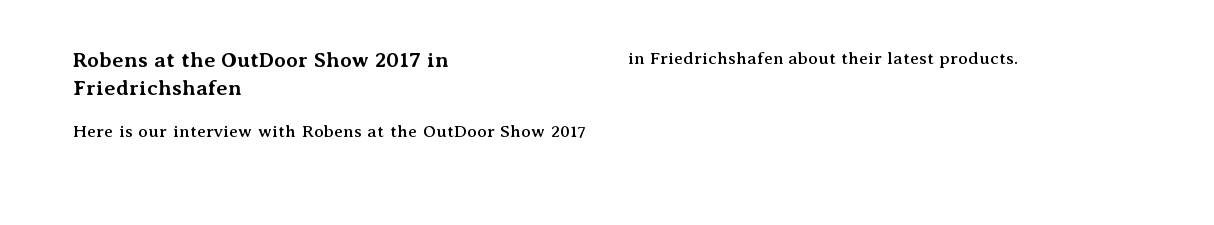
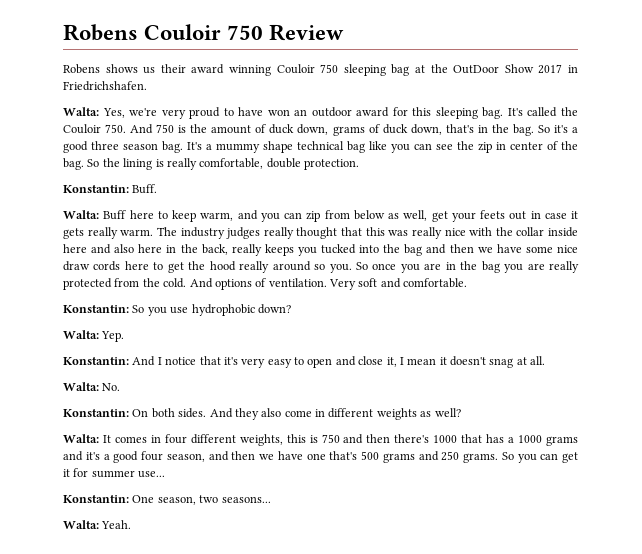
[73,52,449,67] [73,80,242,95] [73,125,586,138] [628,52,1018,68] Robens at the OutDoor Show 2017 in Friedrichshafen // Here is our interview with Robens at the OutDoor Show 2017 in Friedrichshafen about their latest products. -> [63,24,345,41] [63,64,579,76] [63,81,147,91] [63,107,578,119] [63,124,579,136] [63,141,578,153] [63,158,359,170] [63,184,158,194] [63,210,578,222] [63,227,578,239] [63,244,578,256] [63,261,579,273] [63,278,468,290] [63,304,291,316] [63,330,125,342] [63,356,546,368] [63,382,121,391] [63,408,461,420] [63,434,579,446] [63,451,578,463] [63,468,166,478] [63,495,271,505] [63,520,132,529] Robens Couloir 750 Review // Robens shows us their award winning Couloir 750 sleeping bag at the OutDoor Show 2017 in Friedrichshafen. // Walta: Yes, we're very proud to have won an outdoor award for this sleeping bag. It's called the Couloir 750. And 750 is the amount of duck down, grams of duck down, that's in the bag. So it's a good three season bag. It's a mummy shape technical bag like you can see the zip in center of the bag. So the lining is really comfortable, double protection. // Konstantin: Buff. // Walta: Buff here to keep warm, and you can zip from below as well, get your feets out in case it gets really warm. The industry judges really thought that this was really nice with the collar inside here and also here in the back, really keeps you tucked into the bag and then we have some nice draw cords here to get the hood really around so you. So once you are in the bag you are really protected from the cold. And options of ventilation. Very soft and comfortable. // Konstantin: So you use hydrophobic down? // Walta: Yep. // Konstantin: And I notice that it's very easy to open and close it, I mean it doesn't snag at all. // Walta: No. // Konstantin: On both sides. And they also come in different weights as well? // Walta: It comes in four different weights, this is 750 and then there's 1000 that has a 1000 grams and it's a good four season, and then we have one that's 500 grams and 250 grams. So you can get it for summer use... // Konstantin: One season, two seasons... // Walta: Yeah.

